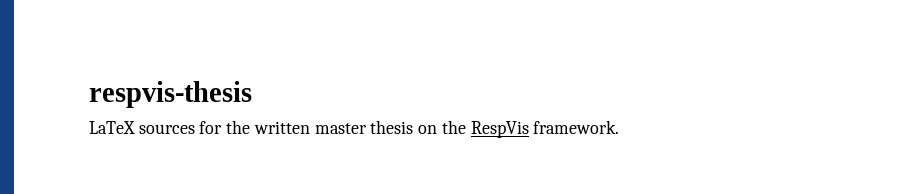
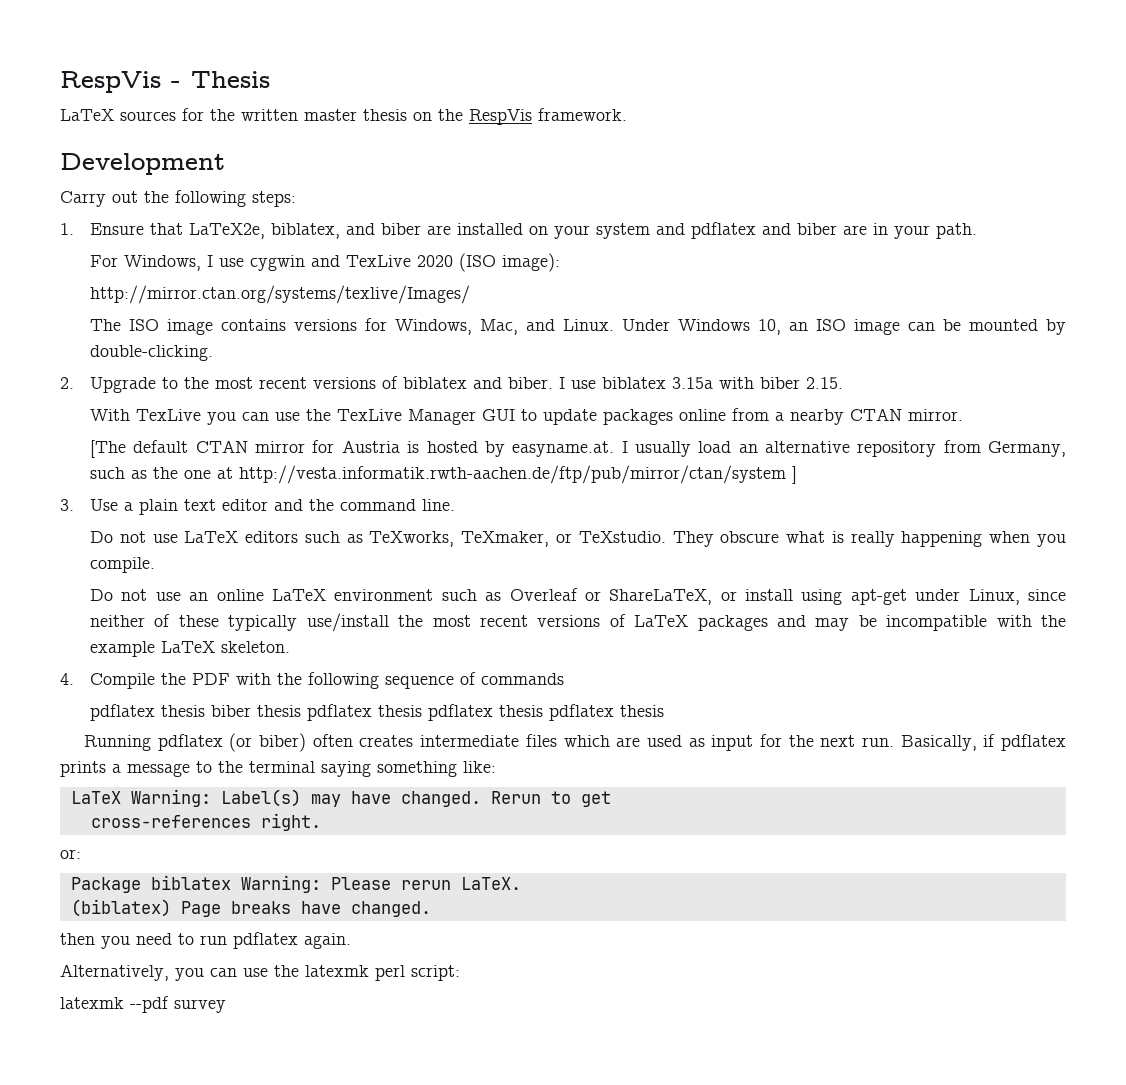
[89,81,252,108] respvis-thesis -> [60,71,270,93] RespVis - Thesis
(620, 127) none -> [60,153,225,175] [60,190,296,207] [60,222,978,239] [90,253,561,272] [90,285,471,304] [90,318,1066,335] [90,345,214,361] [60,376,844,393] [90,408,964,425] [90,440,1066,458] [90,465,798,484] [60,499,456,515] [90,531,1066,547] [90,557,156,573] [90,588,1066,605] [90,613,1066,632] [90,641,291,657] [60,672,565,689] [90,704,665,721] [84,733,1066,752] [60,761,496,777] [70,789,611,807] [90,813,321,831] [60,849,81,859] [70,875,521,893] [70,899,431,917] [60,932,351,949] [60,964,460,981] [60,996,226,1013] // Development // Carry out the following steps: // 1. Ensure that LaTeX2e, biblatex, and biber are installed on your system and pdflatex and biber are in your path. // For Windows, I use cygwin and TexLive 2020 (ISO image): // http://mirror.ctan.org/systems/texlive/Images/ // The ISO image contains versions for Windows, Mac, and Linux. Under Windows 10, an ISO image can be mounted by double-clicking. // 2. Upgrade to the most recent versions of biblatex and biber. I use biblatex 3.15a with biber 2.15. // With TexLive you can use the TexLive Manager GUI to update packages online from a nearby CTAN mirror. // [The default CTAN mirror for Austria is hosted by easyname.at. I usually load an alternative repository from Germany, such as the one at http://vesta.informatik.rwth-aachen.de/ftp/pub/mirror/ctan/system ] // 3. Use a plain text editor and the command line. // Do not use LaTeX editors such as TeXworks, TeXmaker, or TeXstudio. They obscure what is really happening when you compile. // Do not use an online LaTeX environment such as Overleaf or ShareLaTeX, or install using apt-get under Linux, since neither of these typically use/install the most recent versions of LaTeX packages and may be incompatible with the example LaTeX skeleton. // 4. Compile the PDF with the following sequence of commands // pdflatex thesis biber thesis pdflatex thesis pdflatex thesis pdflatex thesis // Running pdflatex (or biber) often creates intermediate files which are used as input for the next run. Basically, if pdflatex prints a message to the terminal saying something like: // LaTeX Warning: Label(s) may have changed. Rerun to get // cross-references right. // or: // Package biblatex Warning: Please rerun LaTeX. // (biblatex) Page breaks have changed. // then you need to run pdflatex again. // Alternatively, you can use the latexmk perl script: // latexmk --pdf survey

